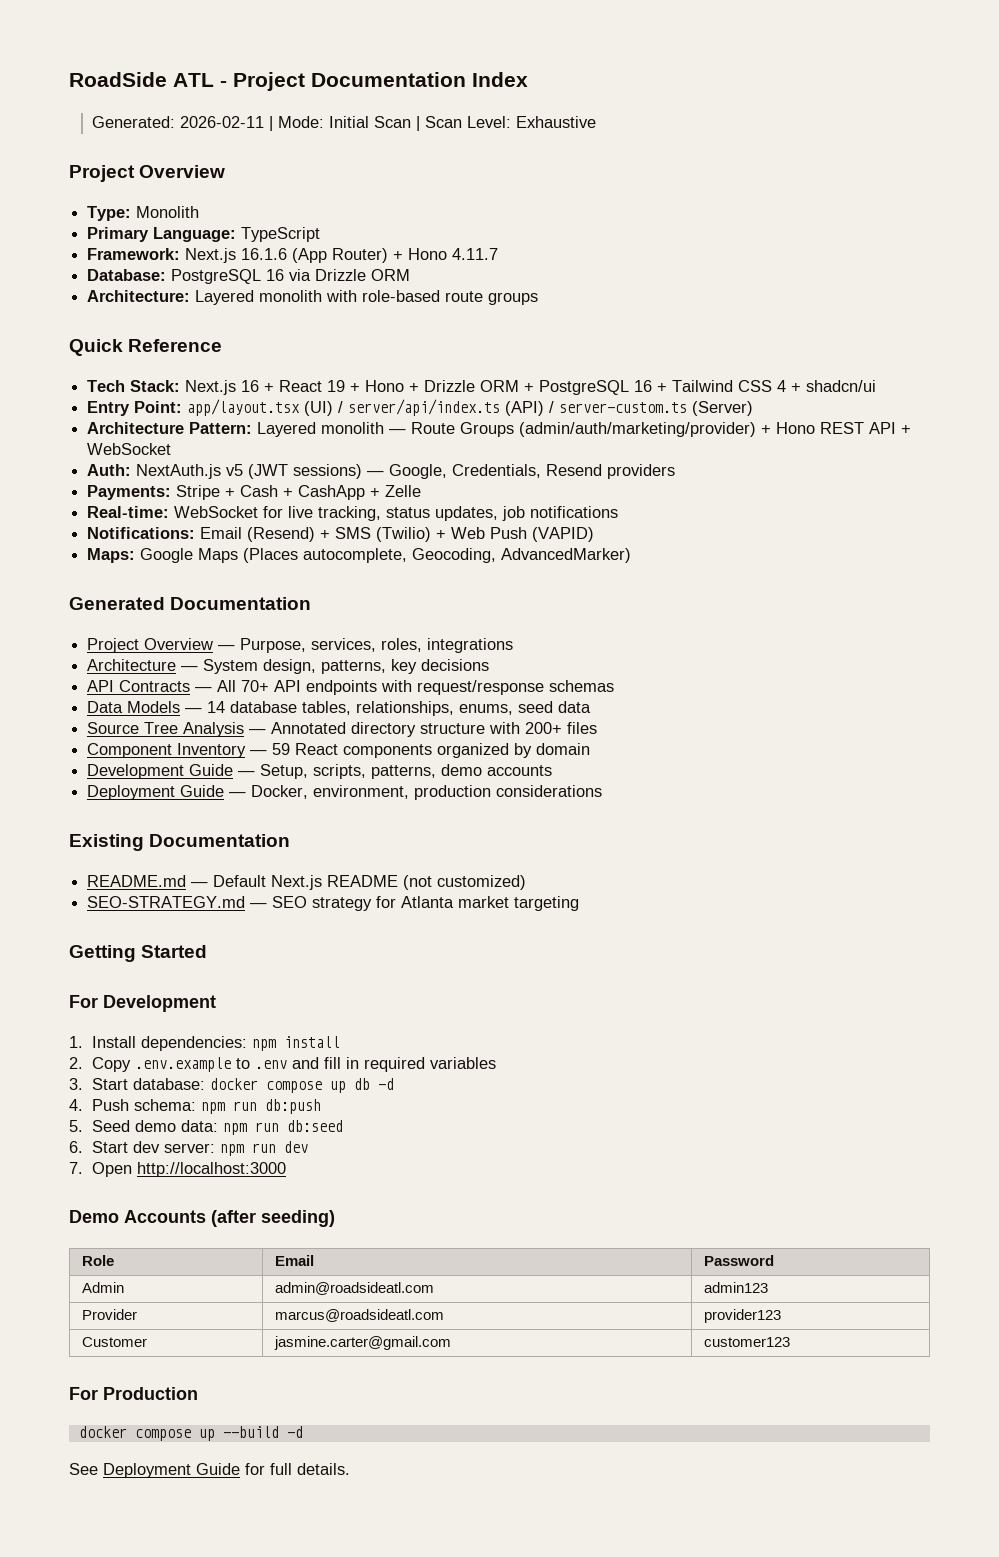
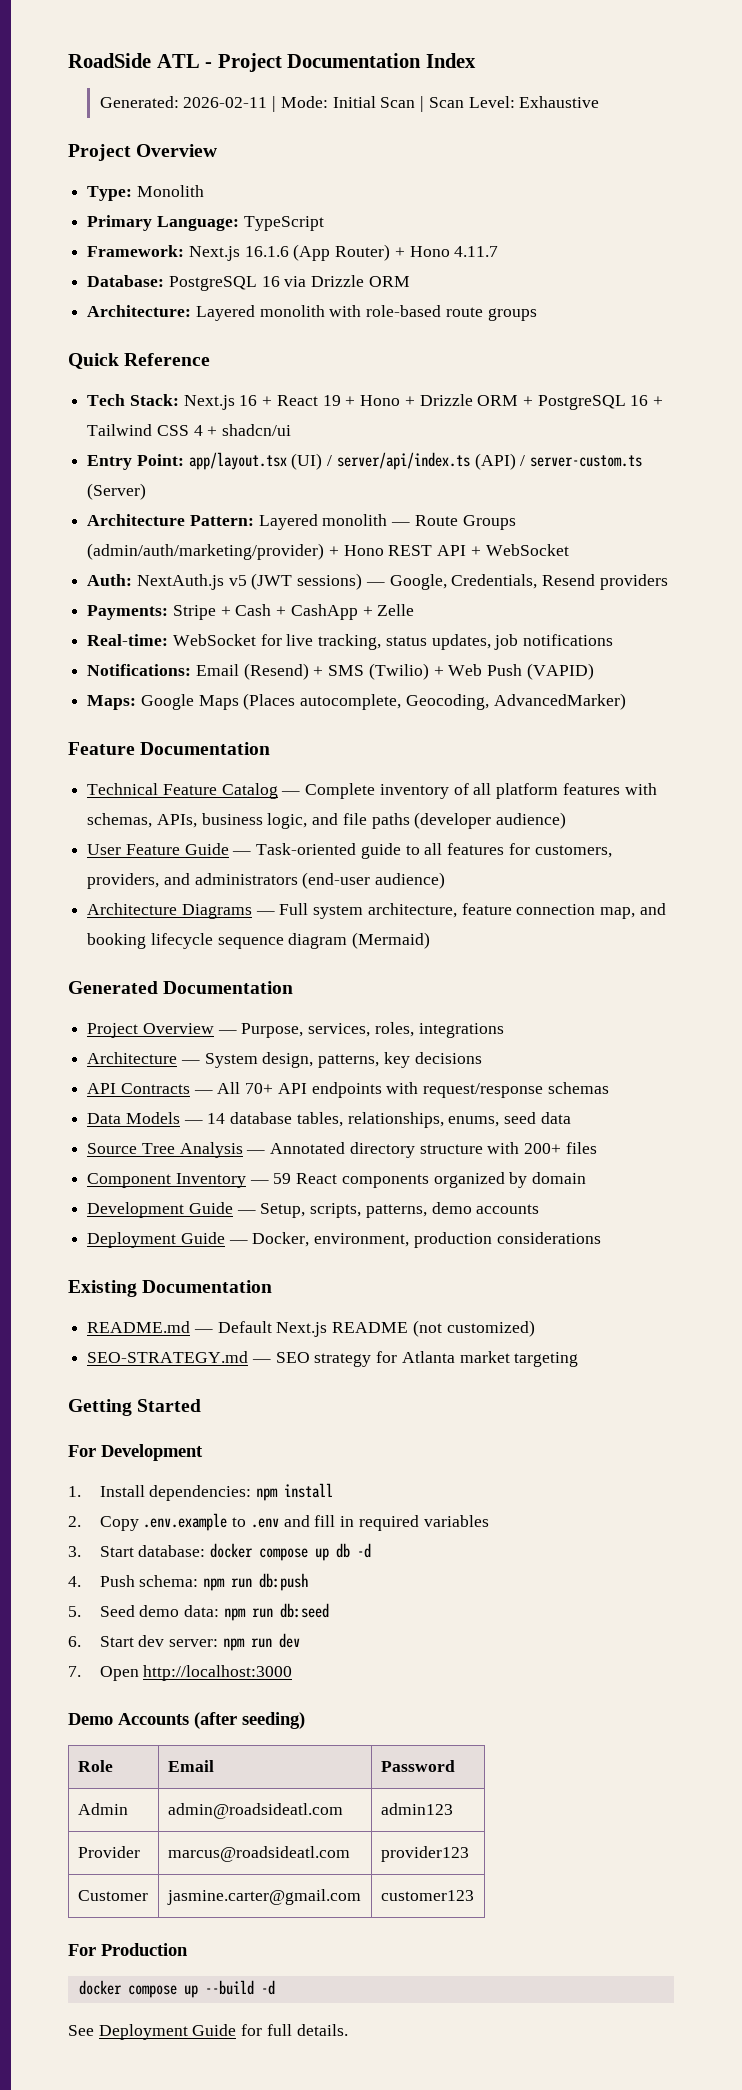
(632, 555) none -> [68,742,271,755] [87,783,657,799] [87,812,567,829] [87,843,612,859] [87,872,446,889] [87,903,666,919] [87,932,431,949] // Feature Documentation // Technical Feature Catalog — Complete inventory of all platform features with schemas, APIs, business logic, and file paths (developer audience) // User Feature Guide — Task-oriented guide to all features for customers, providers, and administrators (end-user audience) // Architecture Diagrams — Full system architecture, feature connection map, and booking lifecycle sequence diagram (Mermaid)

